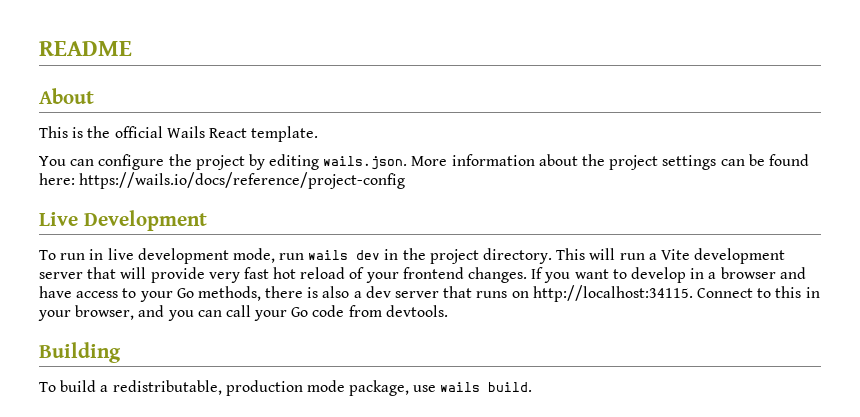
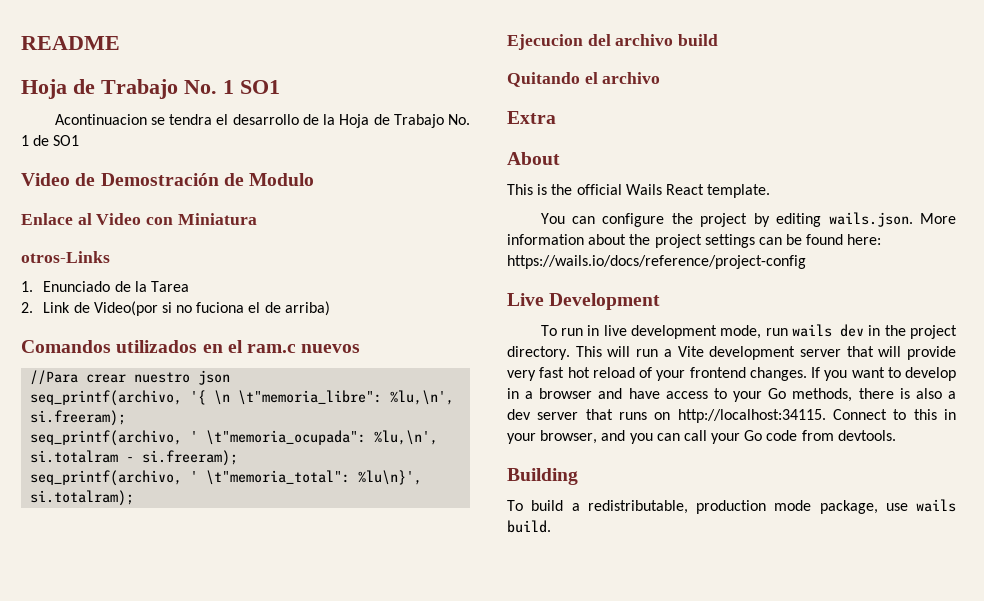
(132, 48) none -> [21,79,280,99] [54,114,470,128] [21,135,80,146] [21,173,315,186] [21,213,257,225] [21,251,110,263] [21,281,189,292] [21,301,330,316] [21,340,361,353] [30,370,231,385] [30,390,455,406] [30,410,127,426] [30,430,439,446] [30,450,239,466] [30,470,423,486] [30,490,135,506] [507,34,719,50] [507,72,661,87] [507,111,556,124] // Hoja de Trabajo No. 1 SO1 // Acontinuacion se tendra el desarrollo de la Hoja de Trabajo No. 1 de SO1 // Video de Demostración de Modulo // Enlace al Video con Miniatura // otros-Links // 1. Enunciado de la Tarea // 2. Link de Video(por si no fuciona el de arriba) // Comandos utilizados en el ram.c nuevos // //Para crear nuestro json // seq_printf(archivo, '{ \n \t"memoria_libre": %lu,\n', si.freeram); // seq_printf(archivo, ' \t"memoria_ocupada": %lu,\n', si.totalram - si.freeram); // seq_printf(archivo, ' \t"memoria_total": %lu\n}', si.totalram); // Ejecucion del archivo build // Quitando el archivo // Extra

